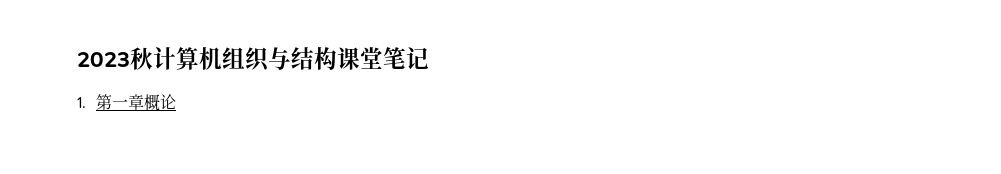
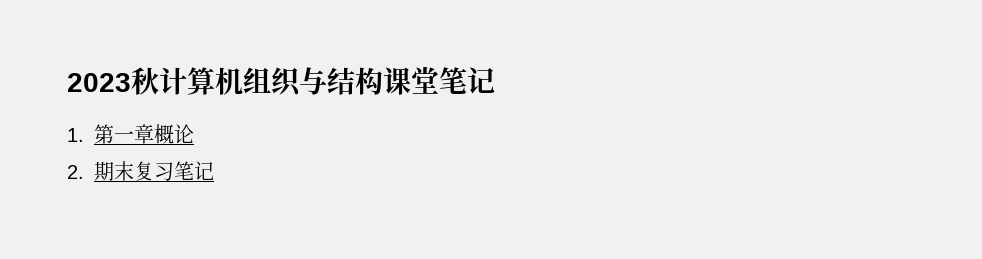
(177, 102) none -> [67,161,214,181] // 2.期末复习笔记

